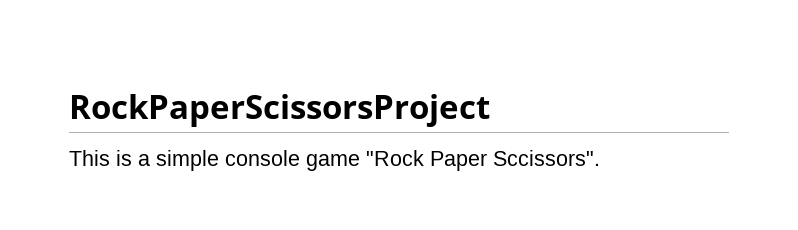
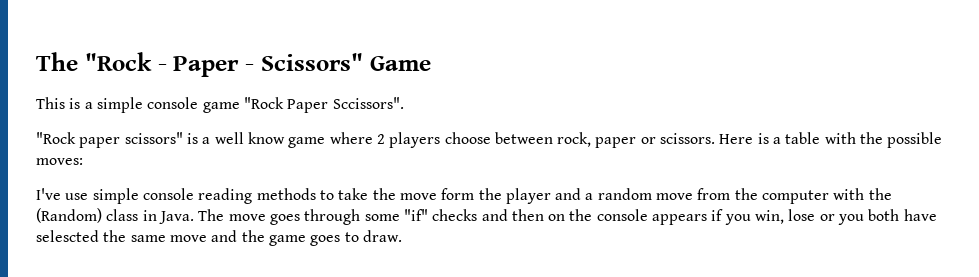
[69,94,490,127] RockPaperScissorsProject -> [36,52,431,77] The "Rock - Paper - Scissors" Game
(600, 158) none -> [36,132,943,148] [36,158,83,165] [36,188,892,204] [36,208,937,225] [36,230,402,246] // "Rock paper scissors" is a well know game where 2 players choose between rock, paper or scissors. Here is a table with the possible moves: // I've use simple console reading methods to take the move form the player and a random move from the computer with the (Random) class in Java. The move goes through some "if" checks and then on the console appears if you win, lose or you both have selescted the same move and the game goes to draw.

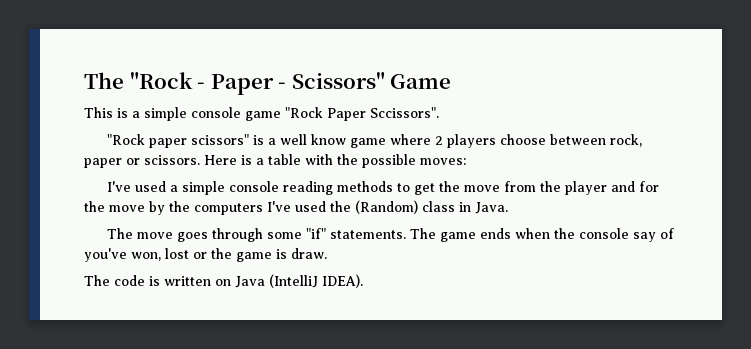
[65,193,89,200] use -> [135,181,179,192] used a
[338,188,475,200] take the move form -> [414,181,537,195] get the move from
[585,188,865,204] a random move from the computer with -> [639,181,660,192] [84,201,326,215] for the move by the computers I've used
(194, 217) none -> (508, 208) //
[432,209,937,225] [36,230,402,246] checks and then on the console appears if you win, lose or you both have selescted the same move and the game goes to draw. -> [330,228,675,242] [84,248,327,262] [84,274,363,288] statements. The game ends when the console say of you've won, lost or the game is draw. // The code is written on Java (IntelliJ IDEA).

